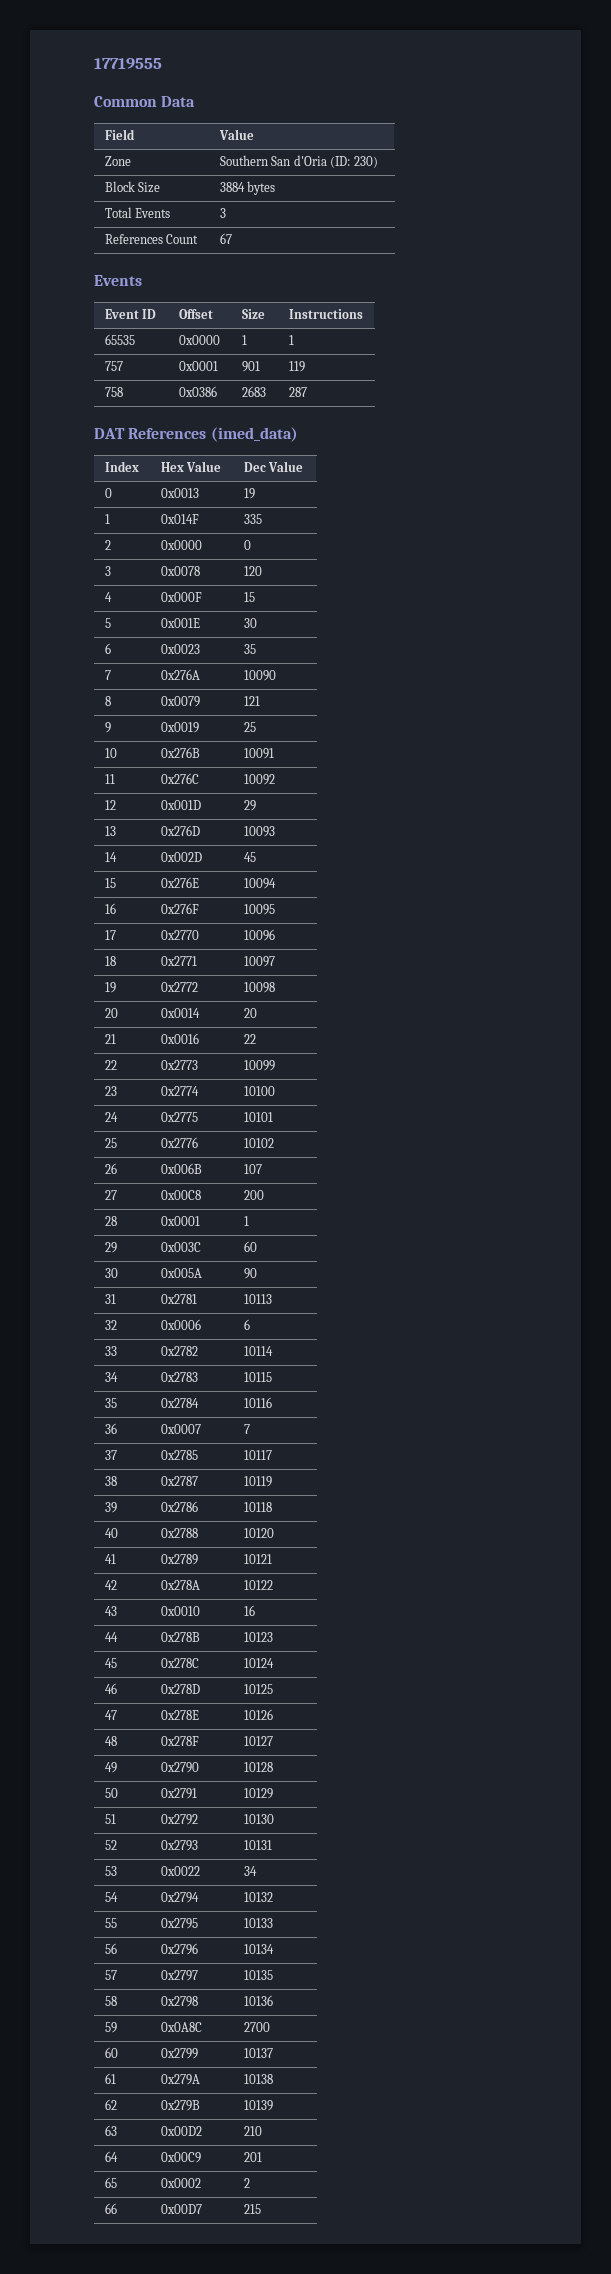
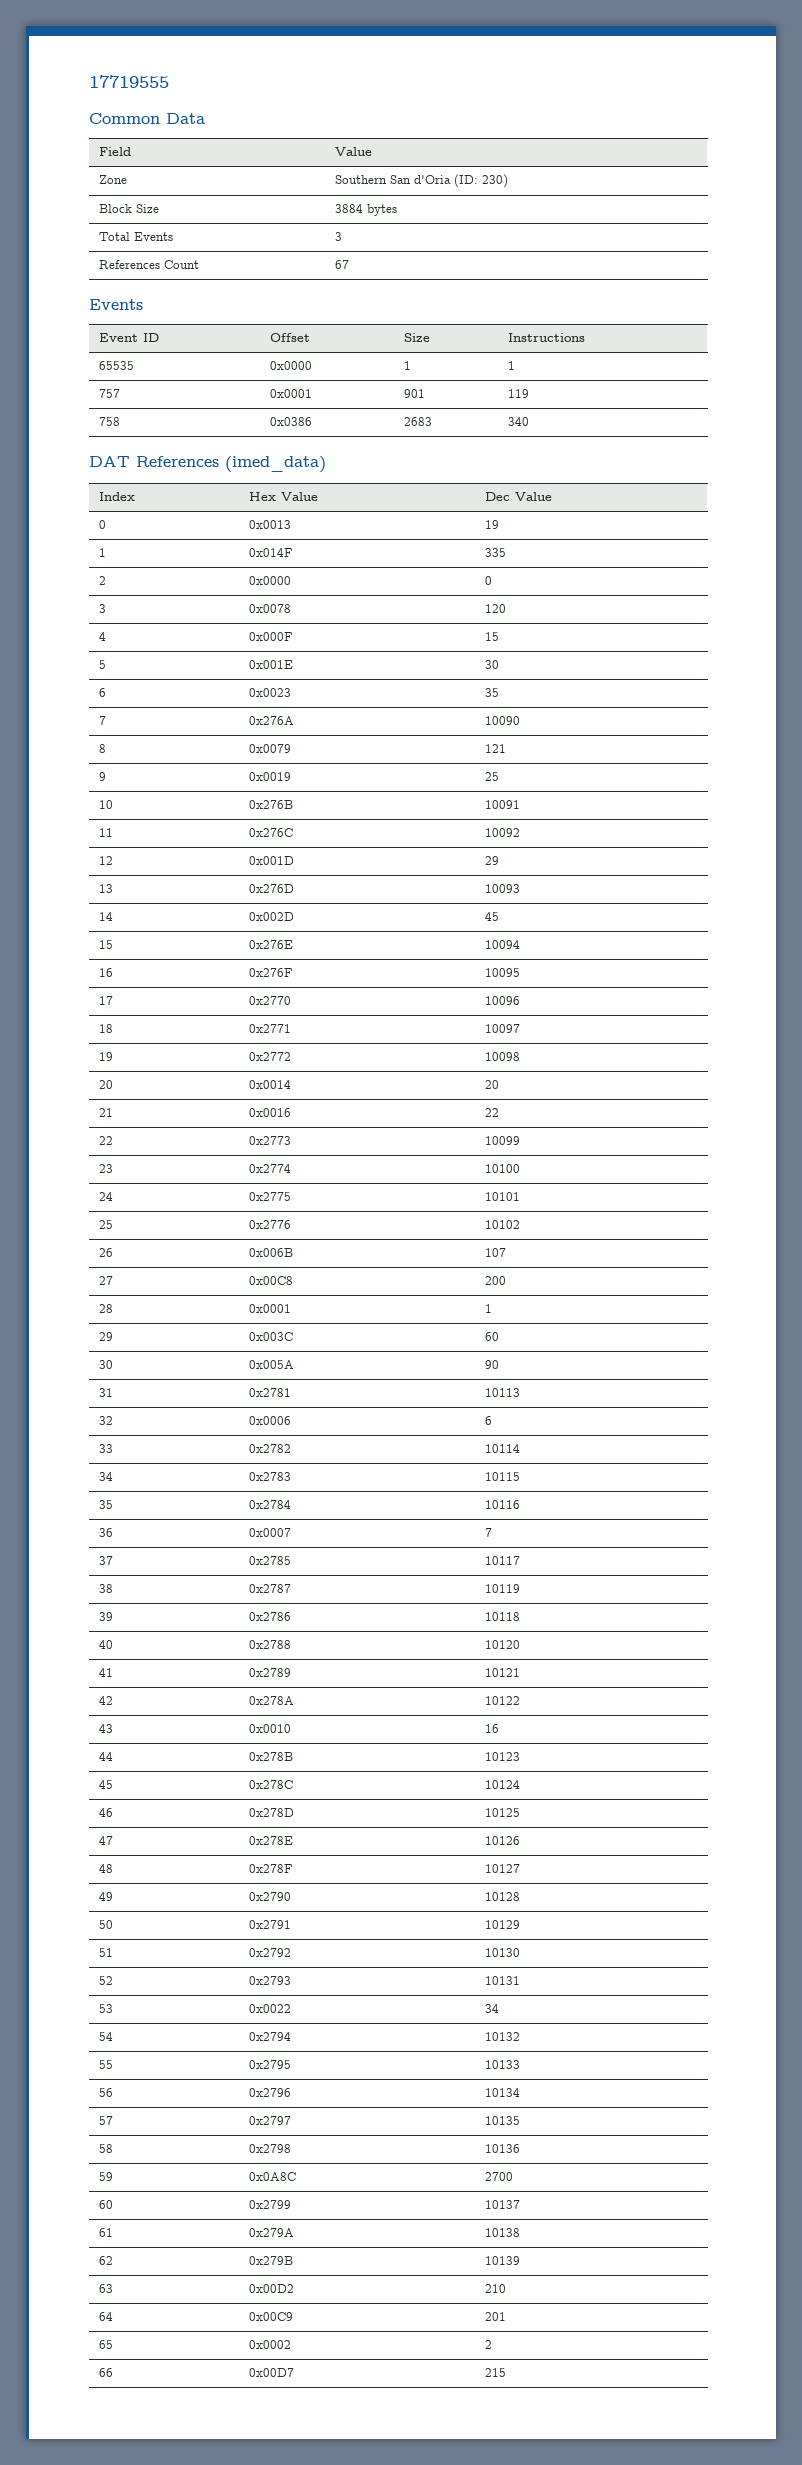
[288,387,307,397] 287 -> [507,417,529,426] 340

